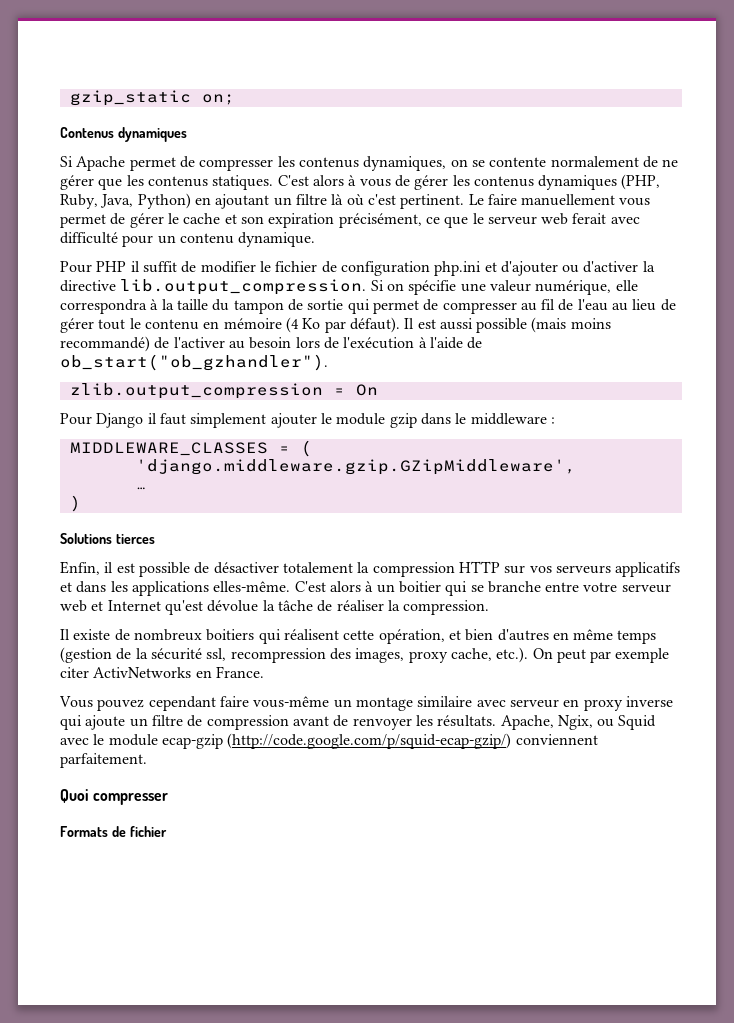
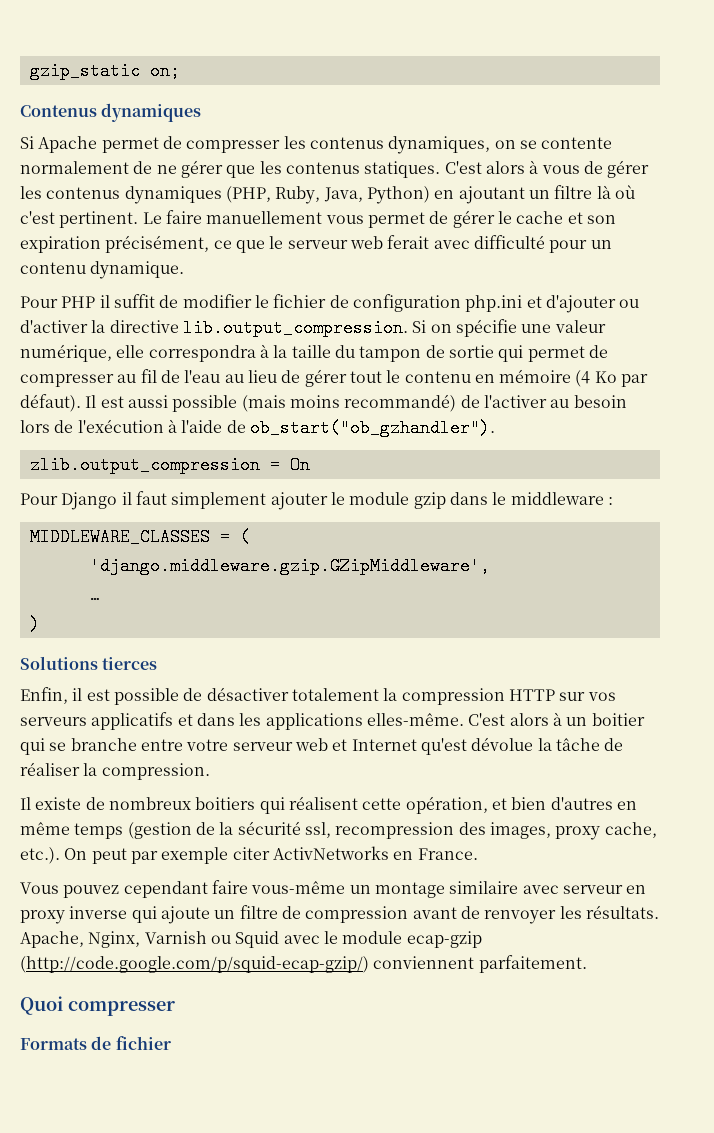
[557,715,593,730] Ngix, -> [88,931,207,948] Nginx, Varnish

